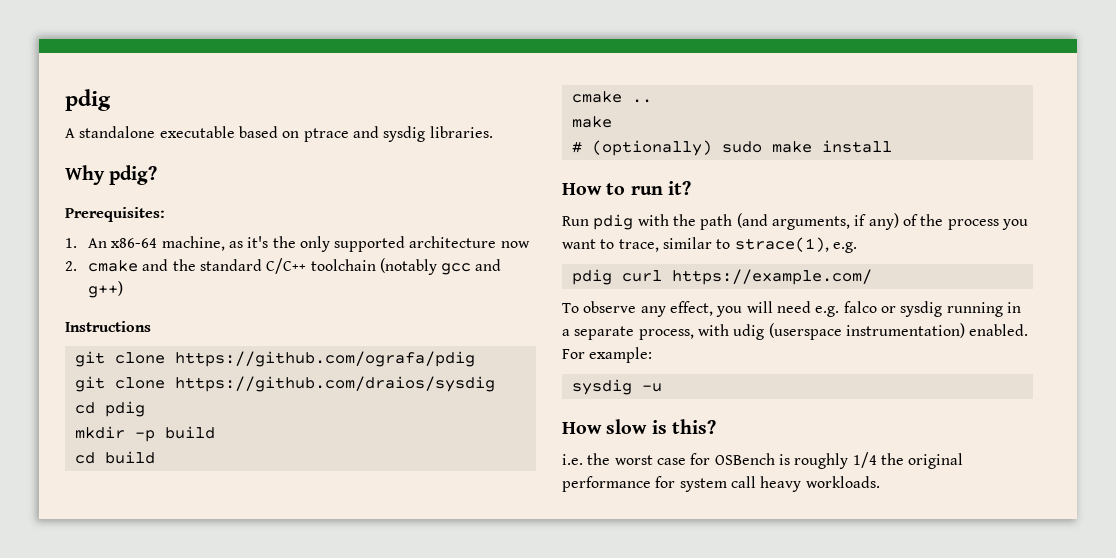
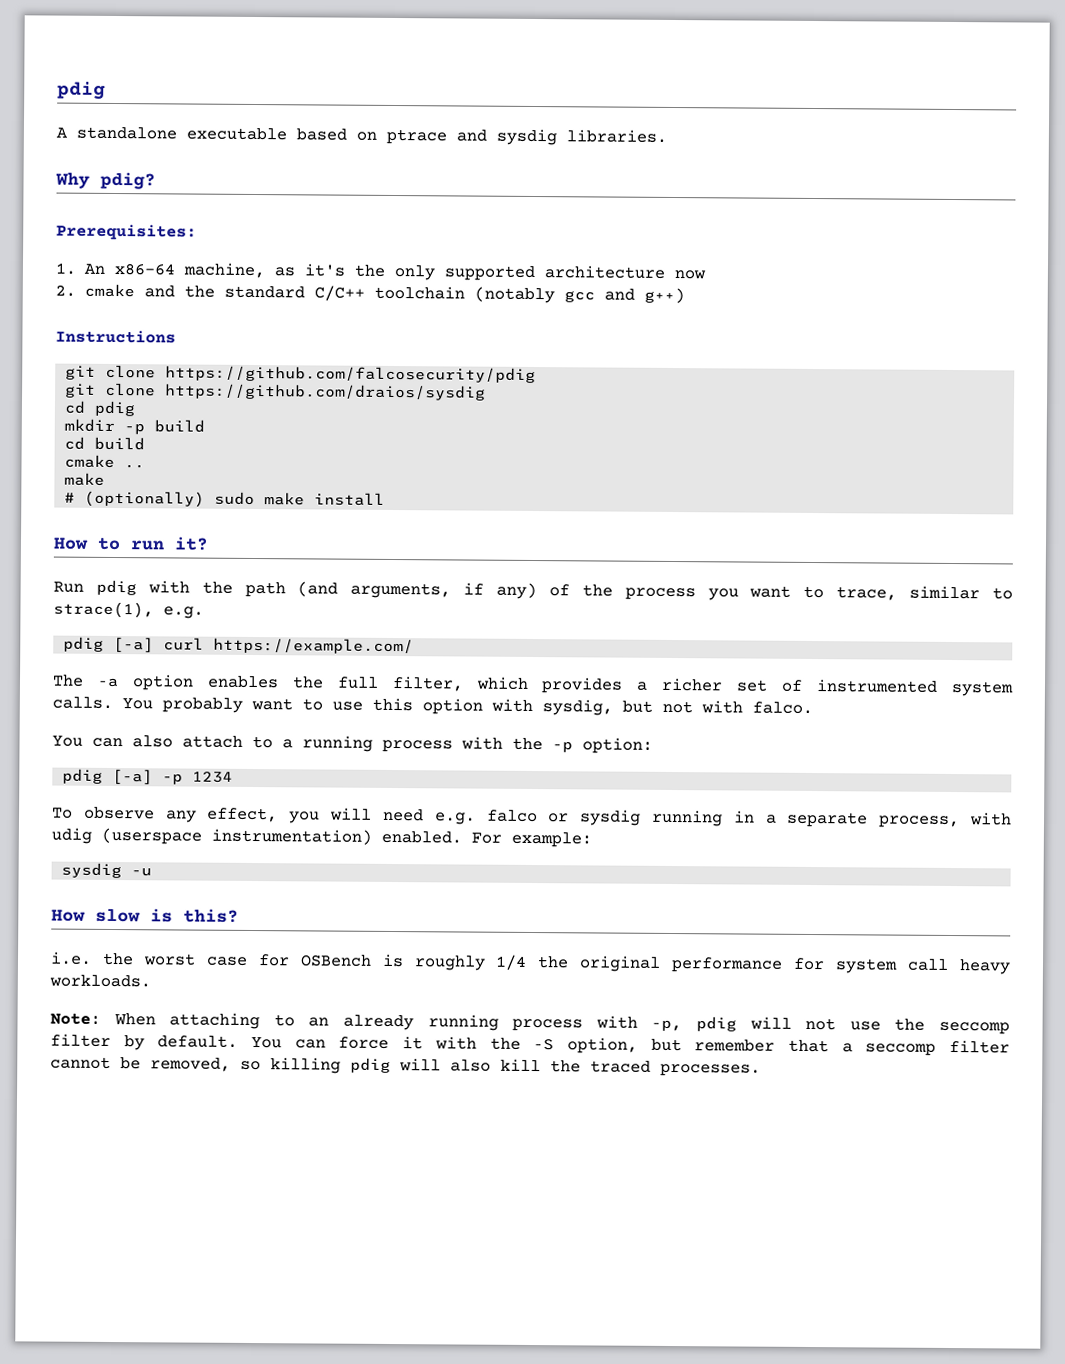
[174,351,475,367] https://github.com/ografa/pdig -> [165,365,537,384] https://github.com/falcosecurity/pdig
(612, 277) none -> [113,636,155,653] [-a]
(872, 277) none -> [52,674,1015,697] [52,696,813,716] [52,735,653,754] [62,768,234,785] // The -a option enables the full filter, which provides a richer set of instrumented system calls. You probably want to use this option with sysdig, but not with falco. // You can also attach to a running process with the -p option: // pdig [-a] -p 1234
(880, 482) none -> [50,1012,1011,1035] [50,1033,1010,1056] [50,1056,761,1077] // Note: When attaching to an already running process with -p, pdig will not use the seccomp filter by default. You can force it with the -S option, but remember that a seccomp filter cannot be removed, so killing pdig will also kill the traced processes.

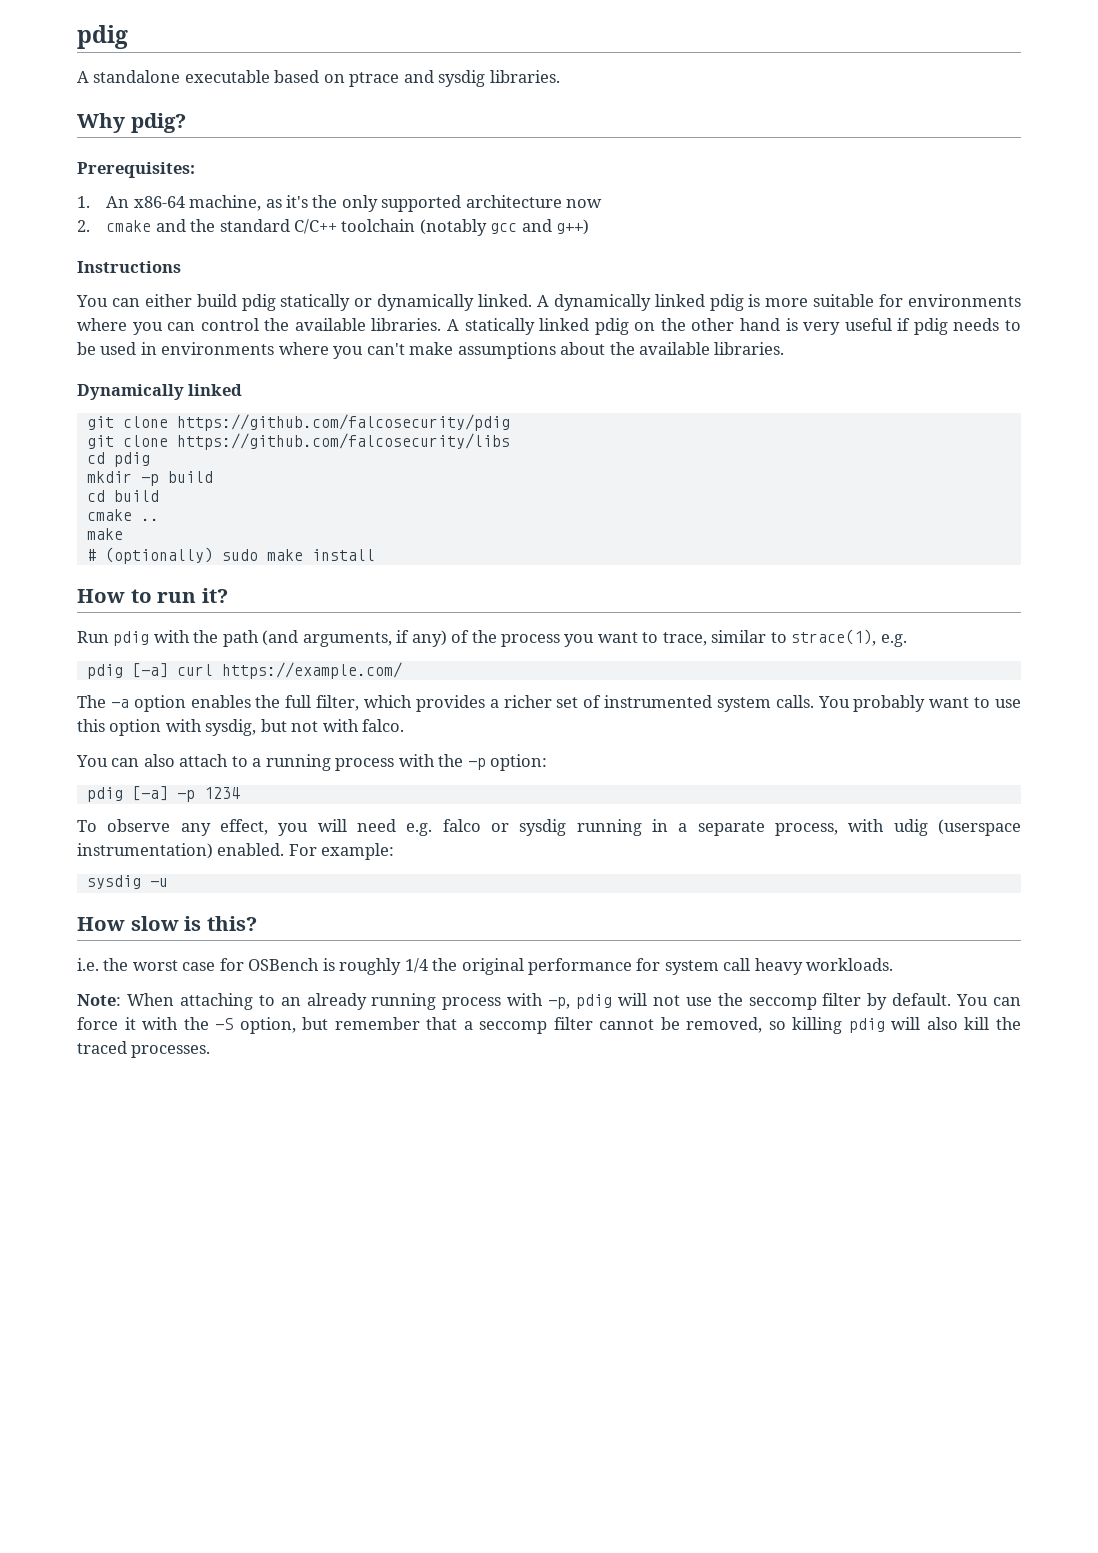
(176, 336) none -> [76,294,1021,311] [77,318,1021,335] [77,342,785,359] [77,384,243,400] // You can either build pdig statically or dynamically linked. A dynamically linked pdig is more suitable for environments where you can control the available libraries. A statically linked pdig on the other hand is very useful if pdig needs to be used in environments where you can't make assumptions about the available libraries. // Dynamically linked
[165,383,487,401] https://github.com/draios/sysdig -> [176,433,510,450] https://github.com/falcosecurity/libs

